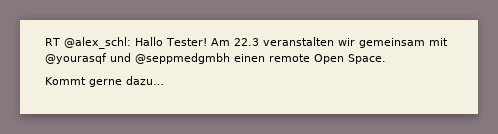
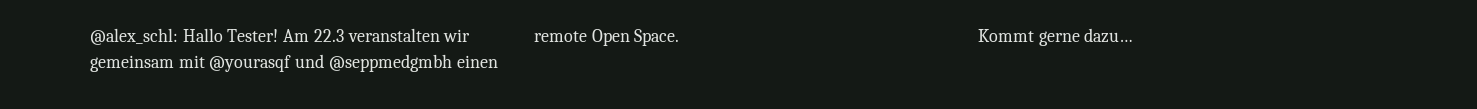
[45,38,60,46] RT -> (90, 36) none

